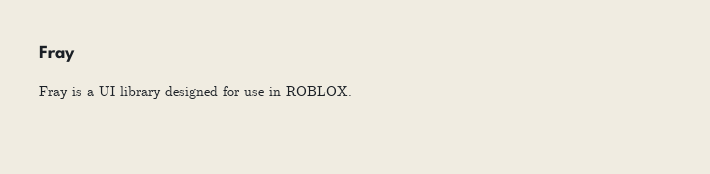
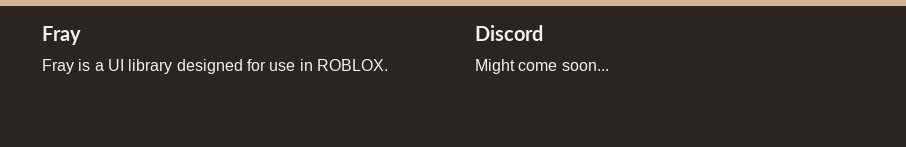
(352, 91) none -> [475,25,543,41] [475,59,609,74] // Discord // Might come soon...

